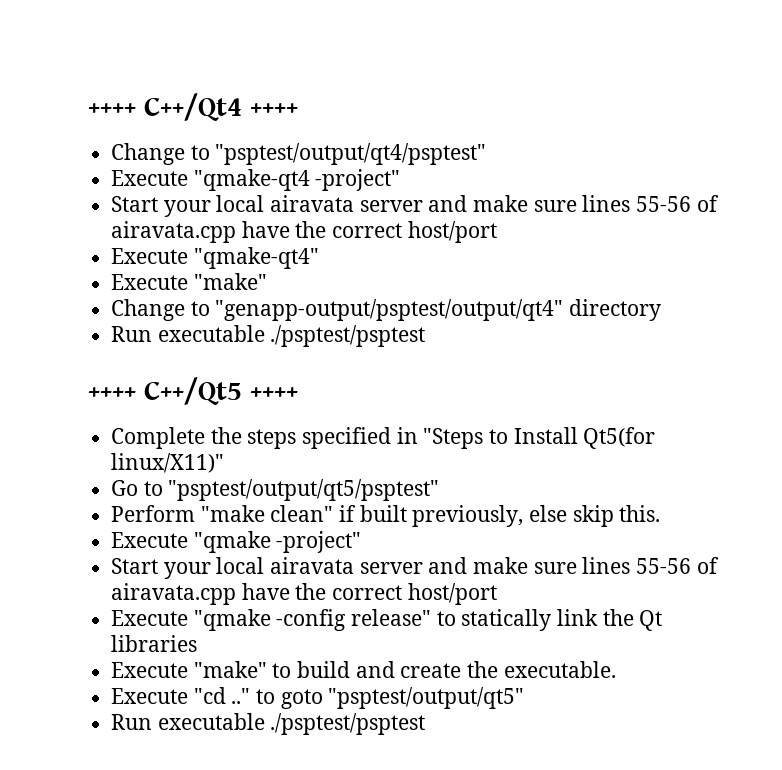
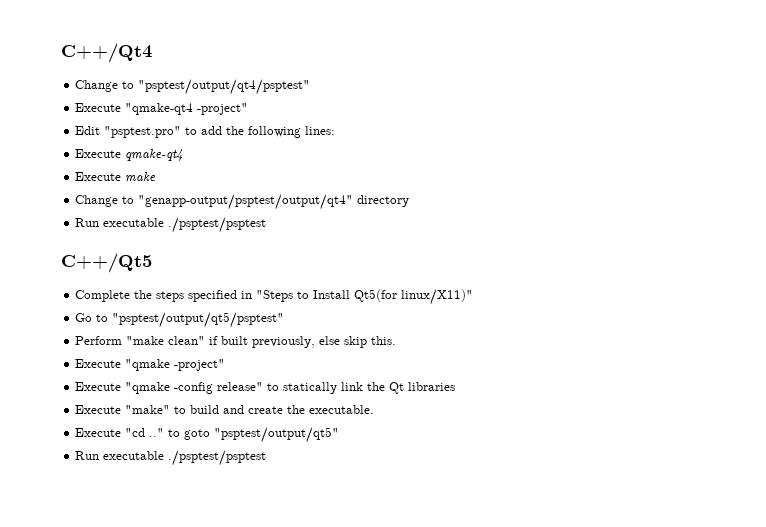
[88,103,136,116] ++++ -> (61, 53) none
[250,103,298,116] ++++ -> (152, 53) none
[111,195,719,217] [111,221,497,243] [111,247,319,269] [111,273,267,290] Start your local airavata server and make sure lines 55-56 of airavata.cpp have the correct host/port // Execute "qmake-qt4" // Execute "make" -> [75,126,336,138] [75,149,184,161] [75,172,157,182] Edit "psptest.pro" to add the following lines: // Execute qmake-qt4 // Execute make
[88,387,136,400] ++++ -> (267, 225) none
[250,387,298,400] ++++ -> (152, 263) none
[111,557,719,579] [111,583,497,605] // Start your local airavata server and make sure lines 55-56 of airavata.cpp have the correct host/port -> (226, 365) none

